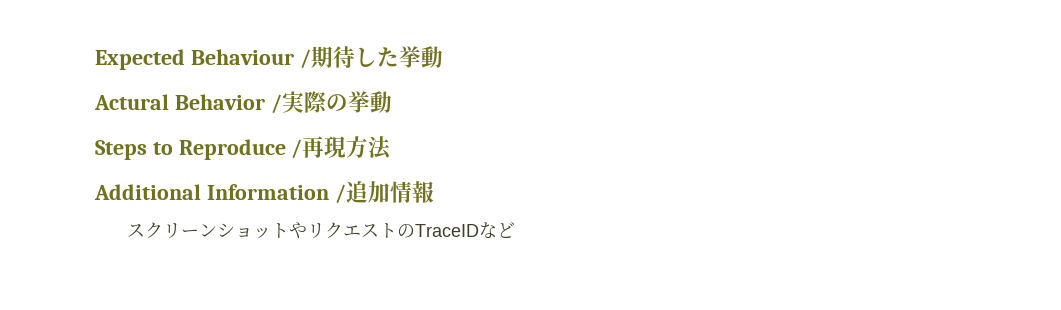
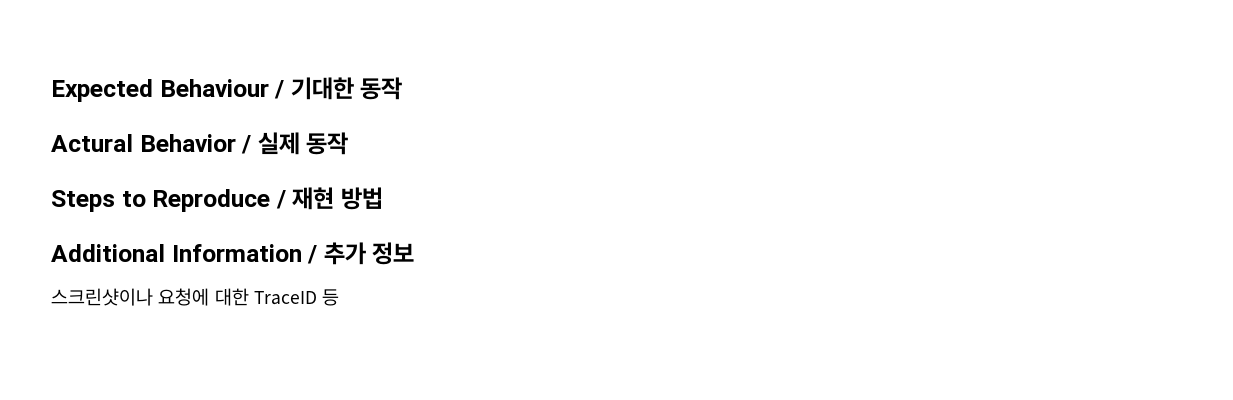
[310,46,443,68] 期待した挙動 -> [290,77,403,100] 기대한 동작
[281,91,392,113] 実際の挙動 -> [257,132,349,155] 실제 동작
[302,136,393,160] 再現方法 -> [292,187,384,210] 재현 방법
[345,181,434,203] [127,222,516,239] 追加情報 // スクリーンショットやリクエストのTraceIDなど -> [323,242,415,265] [51,288,340,306] 추가 정보 // 스크린샷이나 요청에 대한 TraceID 등

